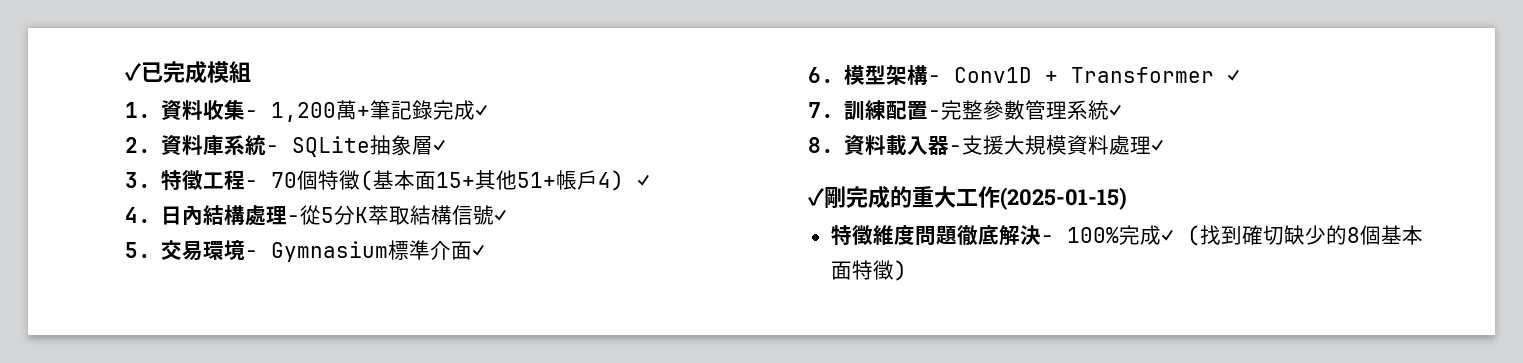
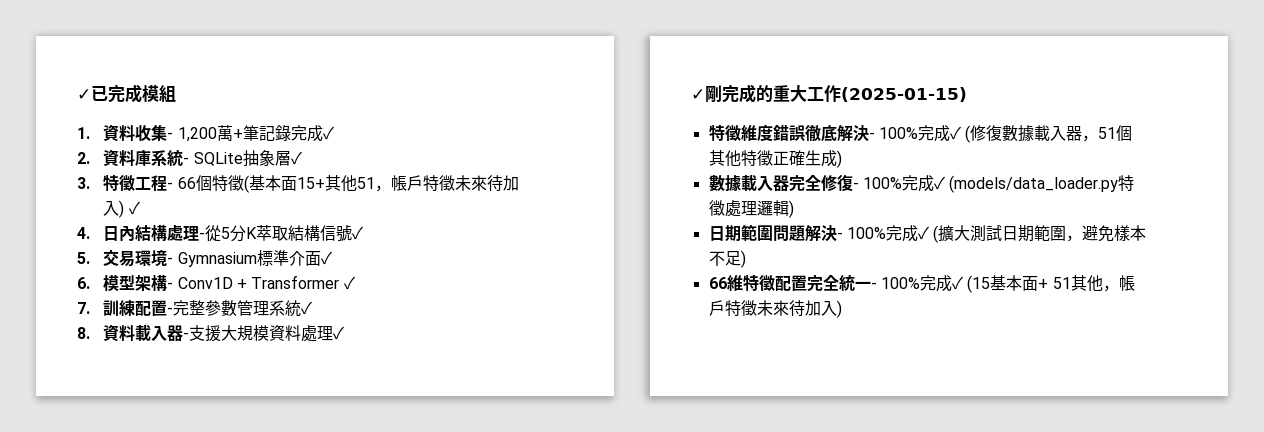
[271,172,298,188] 70 -> [177,177,196,189] 66
[517,170,625,191] 51+帳戶4) -> [356,175,519,192] [103,200,125,218] 51，帳戶特徵未來待加入)
[914,226,957,245] 問題 -> [772,124,805,141] 錯誤
[1199,225,1423,245] [830,260,894,280] 找到確切缺少的8個基本面特徵 -> [970,125,1133,142] [708,150,842,168] [708,174,1135,193] [708,200,794,218] [708,224,1147,243] [708,250,746,268] [708,274,1135,293] [708,300,837,317] 修復數據載入器，51個其他特徵正確生成) // 數據載入器完全修復- 100%完成✓ (models/data_loader.py特徵處理邏輯) // 日期範圍問題解決- 100%完成✓ (擴大測試日期範圍，避免樣本不足) // 66維特徵配置完全統一- 100%完成✓ (15基本面+ 51其他，帳戶特徵未來待加入

